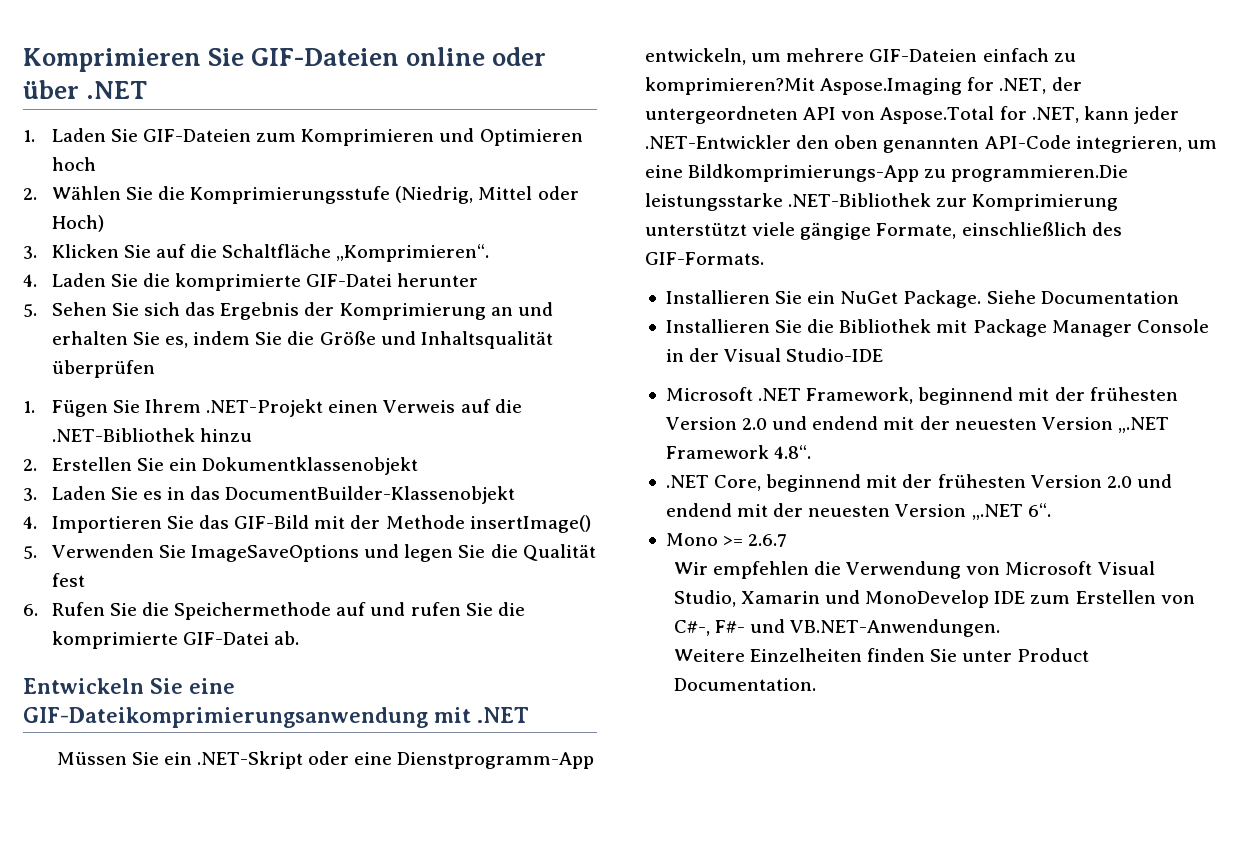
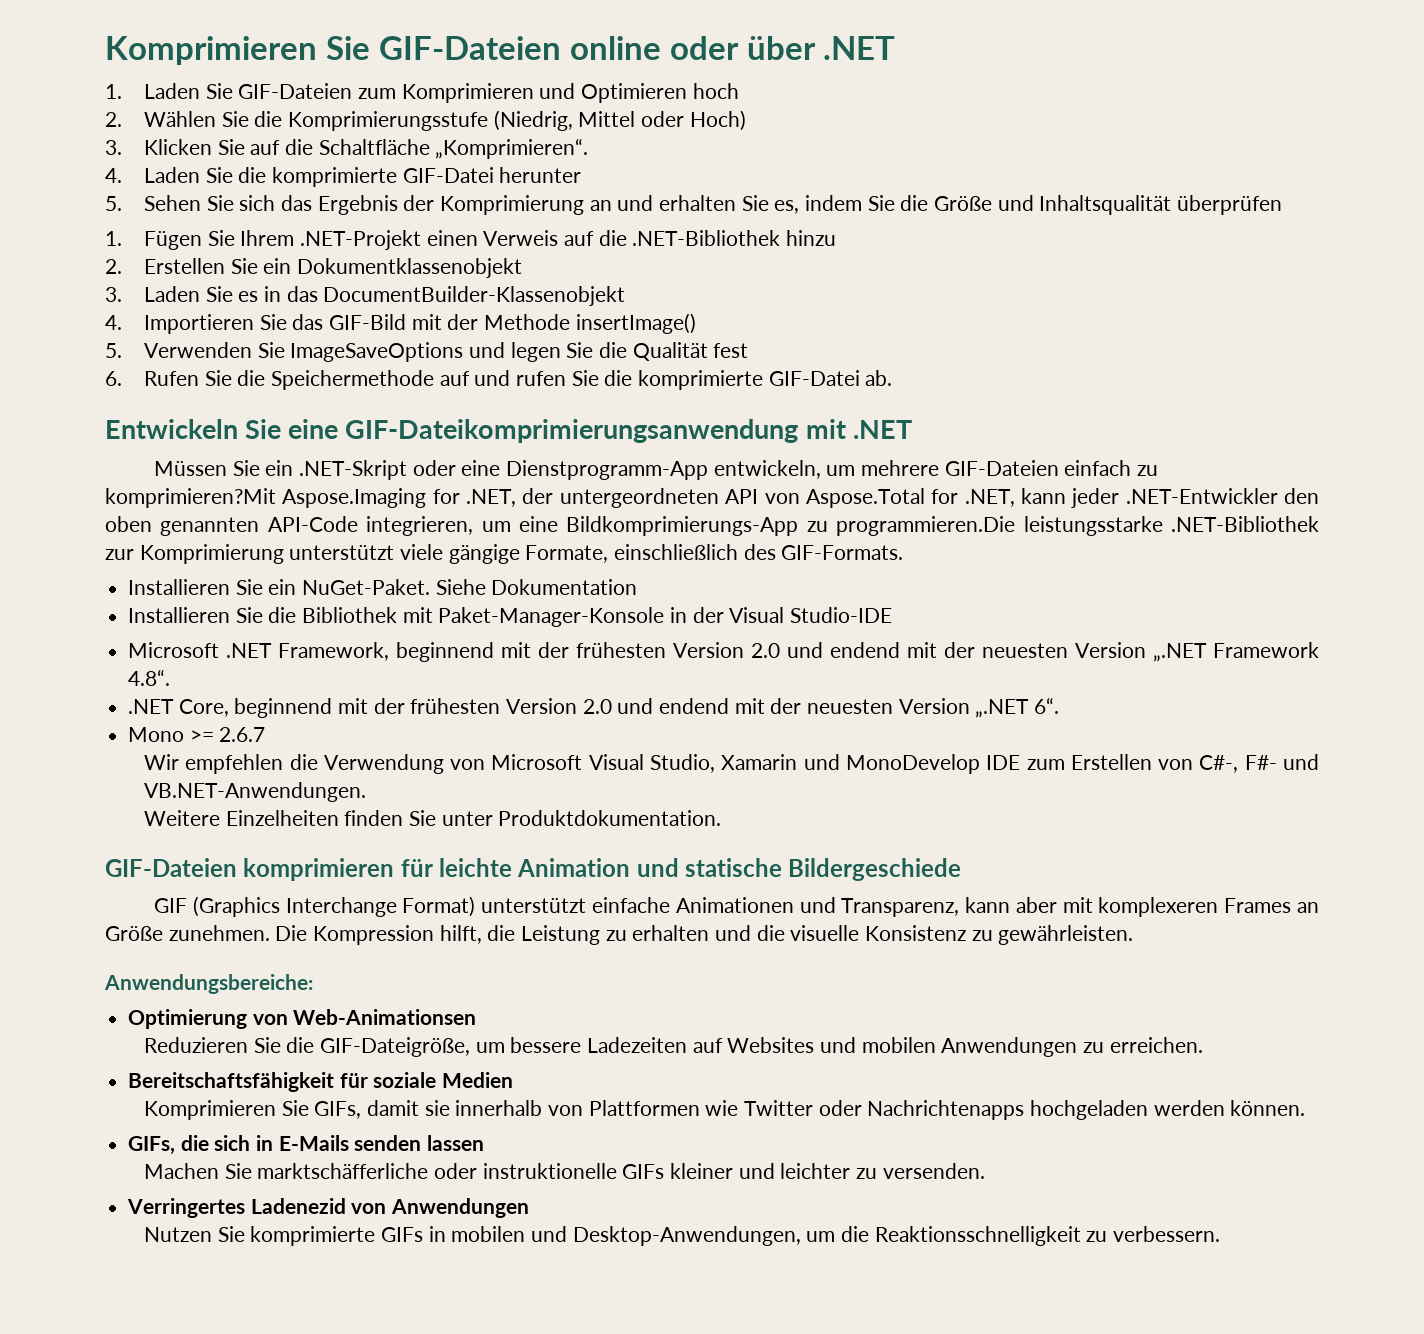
[840,290,1179,308] NuGet Package. Siehe Documentation -> [302,579,638,595] NuGet-Paket. Siehe Dokumentation
[972,319,1209,337] Package Manager Console -> [438,607,665,627] Paket-Manager-Konsole
[1017,648,1090,662] [673,678,816,691] Product Documentation. -> [498,810,722,826] [105,858,962,881] [153,896,1319,917] [105,925,1134,945] [104,974,313,994] [128,1009,477,1029] [144,1037,1203,1057] [128,1072,514,1092] [144,1100,1306,1120] [128,1135,485,1155] [144,1163,985,1179] [127,1198,530,1218] [144,1226,1221,1246] Produktdokumentation. // GIF-Dateien komprimieren für leichte Animation und statische Bildergeschiede // GIF (Graphics Interchange Format) unterstützt einfache Animationen und Transparenz, kann aber mit komplexeren Frames an Größe zunehmen. Die Kompression hilft, die Leistung zu erhalten und die visuelle Konsistenz zu gewährleisten. // Anwendungsbereiche: // Optimierung von Web-Animationsen // Reduzieren Sie die GIF-Dateigröße, um bessere Ladezeiten auf Websites und mobilen Anwendungen zu erreichen. // Bereitschaftsfähigkeit für soziale Medien // Komprimieren Sie GIFs, damit sie innerhalb von Plattformen wie Twitter oder Nachrichtenapps hochgeladen werden können. // GIFs, die sich in E-Mails senden lassen // Machen Sie marktschäfferliche oder instruktionelle GIFs kleiner und leichter zu versenden. // Verringertes Ladenezid von Anwendungen // Nutzen Sie komprimierte GIFs in mobilen und Desktop-Anwendungen, um die Reaktionsschnelligkeit zu verbessern.

